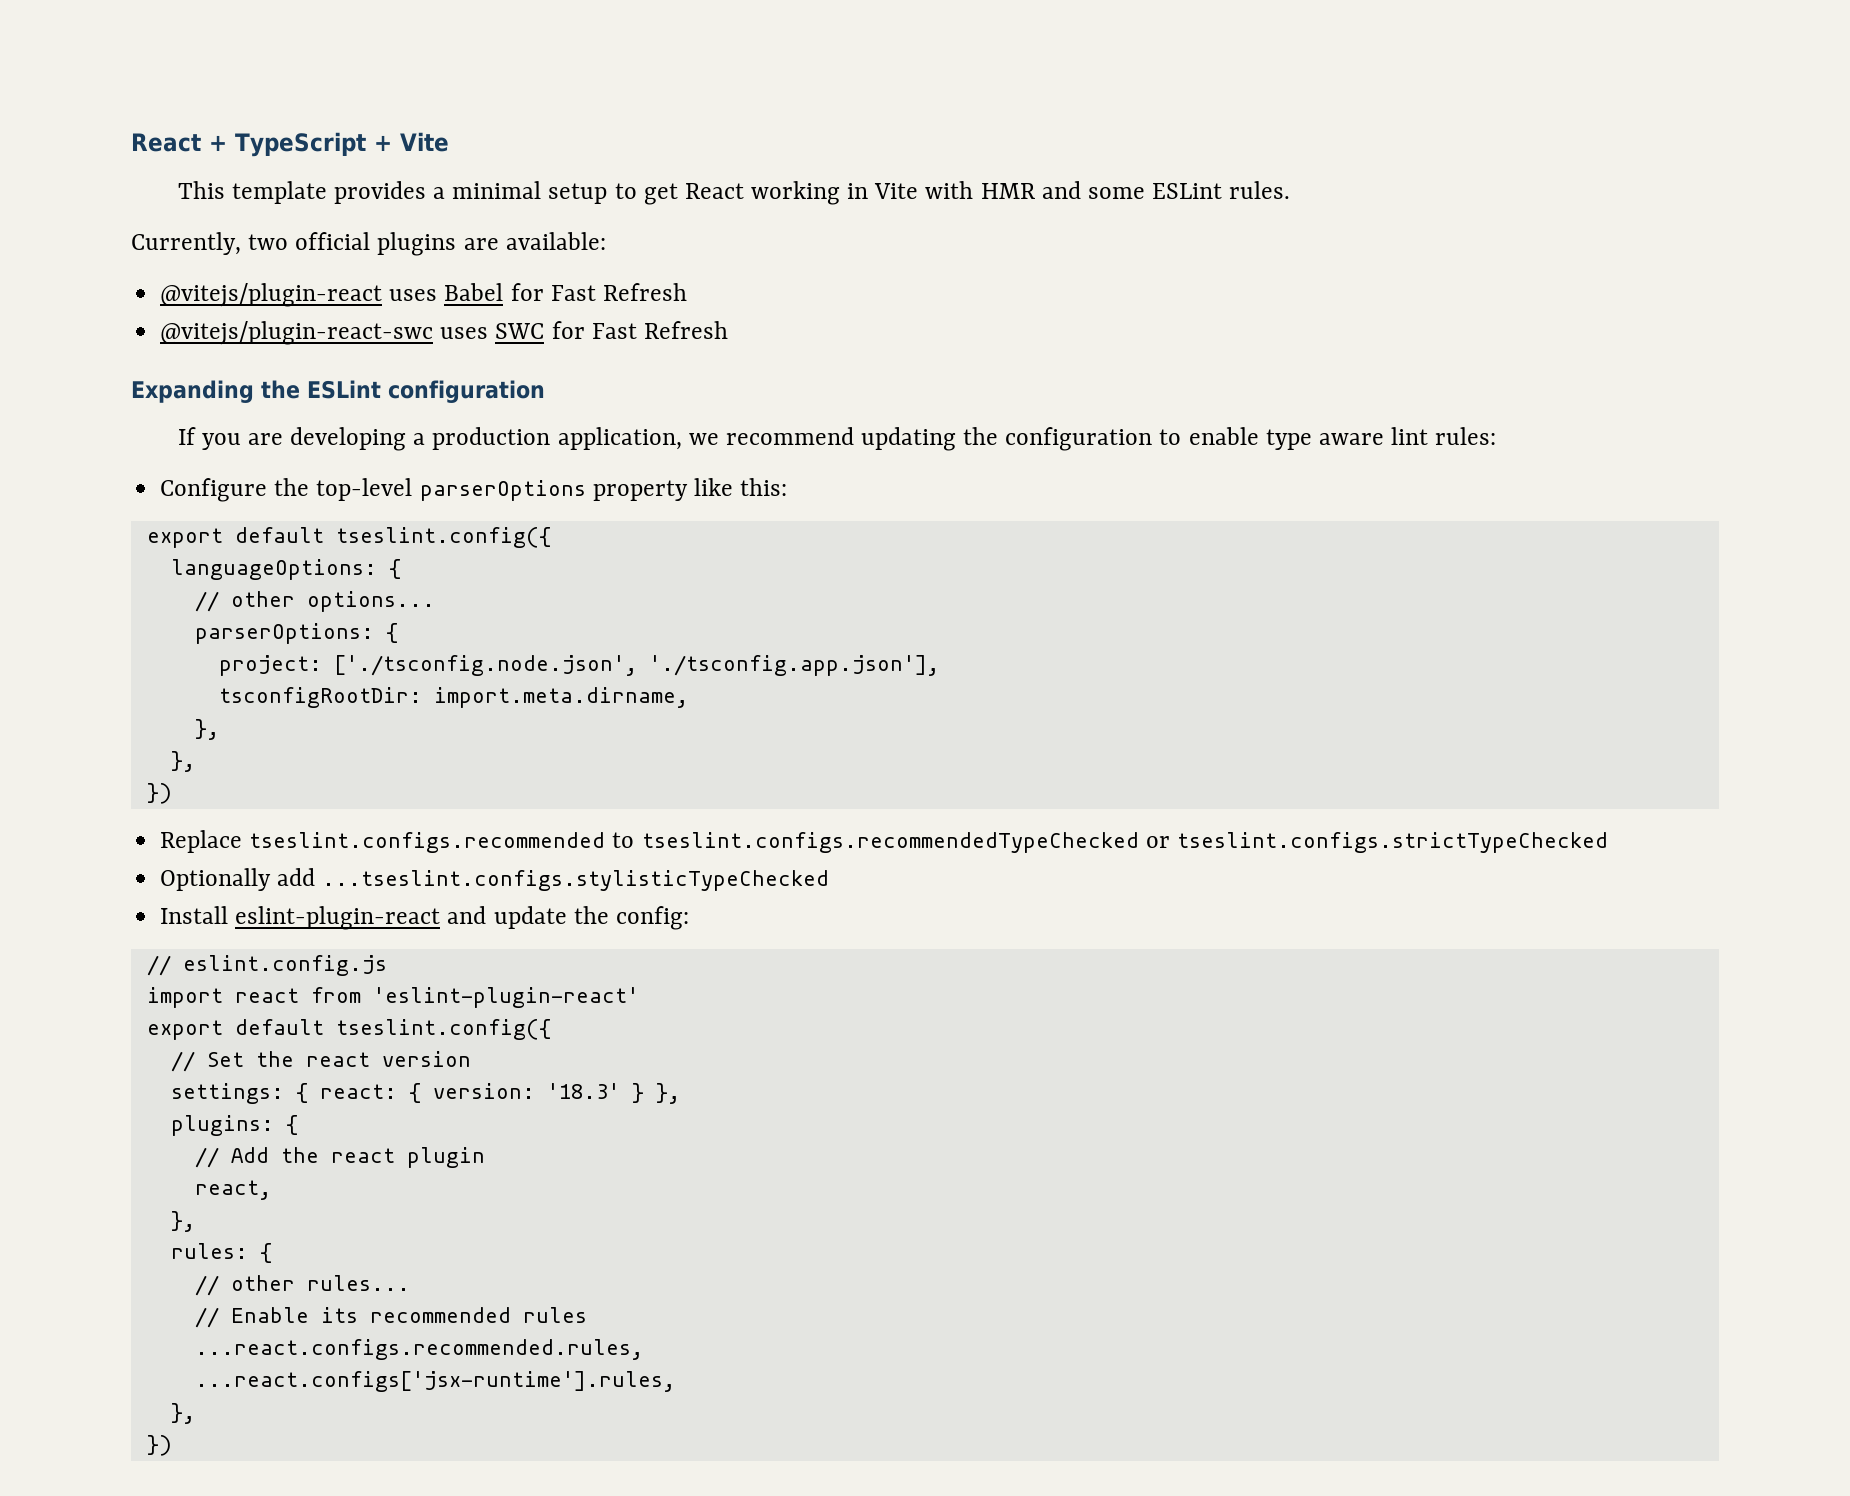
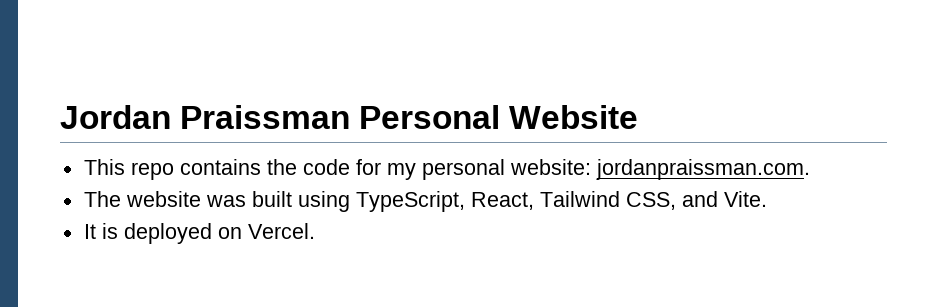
[131,132,449,157] [177,181,1291,205] [131,232,606,256] [160,283,687,307] [160,321,728,345] [131,380,545,403] [177,427,1497,451] [160,478,788,502] [146,527,551,548] [170,559,401,580] [194,591,435,612] [194,623,398,644] [218,655,939,676] [218,687,688,708] [194,719,219,740] [170,751,195,772] [146,783,172,804] [160,830,1608,853] [160,868,830,891] [160,906,689,930] [146,955,387,976] [146,987,639,1008] [146,1019,551,1040] [170,1051,471,1072] [170,1083,680,1104] [170,1115,298,1136] [194,1147,485,1168] [194,1180,271,1200] [170,1211,195,1232] [170,1243,272,1263] [194,1275,410,1296] [194,1307,587,1328] [194,1339,643,1360] [194,1371,675,1392] [170,1403,195,1424] [146,1435,172,1456] React + TypeScript + Vite // This template provides a minimal setup to get React working in Vite with HMR and some ESLint rules. // Currently, two official plugins are available: // @vitejs/plugin-react uses Babel for Fast Refresh // @vitejs/plugin-react-swc uses SWC for Fast Refresh // Expanding the ESLint configuration // If you are developing a production application, we recommend updating the configuration to enable type aware lint rules: // Configure the top-level parserOptions property like this: // export default tseslint.config({ // languageOptions: { // // other options... // parserOptions: { // project: ['./tsconfig.node.json', './tsconfig.app.json'], // tsconfigRootDir: import.meta.dirname, // }, // }, // }) // Replace tseslint.configs.recommended to tseslint.configs.recommendedTypeChecked or tseslint.configs.strictTypeChecked // Optionally add ...tseslint.configs.stylisticTypeChecked // Install eslint-plugin-react and update the config: // // eslint.config.js // import react from 'eslint-plugin-react' // export default tseslint.config({ // // Set the react version // settings: { react: { version: '18.3' } }, // plugins: { // // Add the react plugin // react, // }, // rules: { // // other rules... // // Enable its recommended rules // ...react.configs.recommended.rules, // ...react.configs['jsx-runtime'].rules, // }, // }) -> [60,105,639,129] [83,159,810,180] [83,191,767,212] [83,223,315,244] Jordan Praissman Personal Website // This repo contains the code for my personal website: jordanpraissman.com. // The website was built using TypeScript, React, Tailwind CSS, and Vite. // It is deployed on Vercel.

